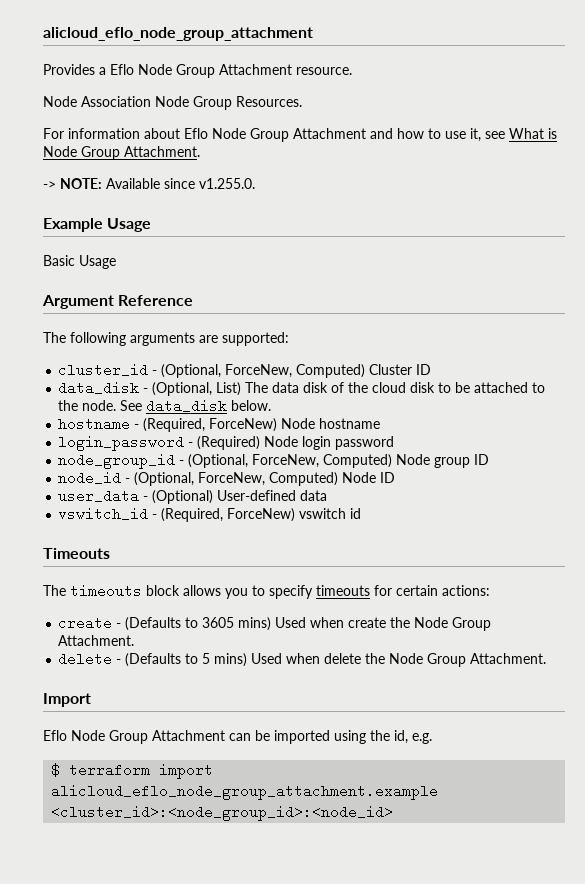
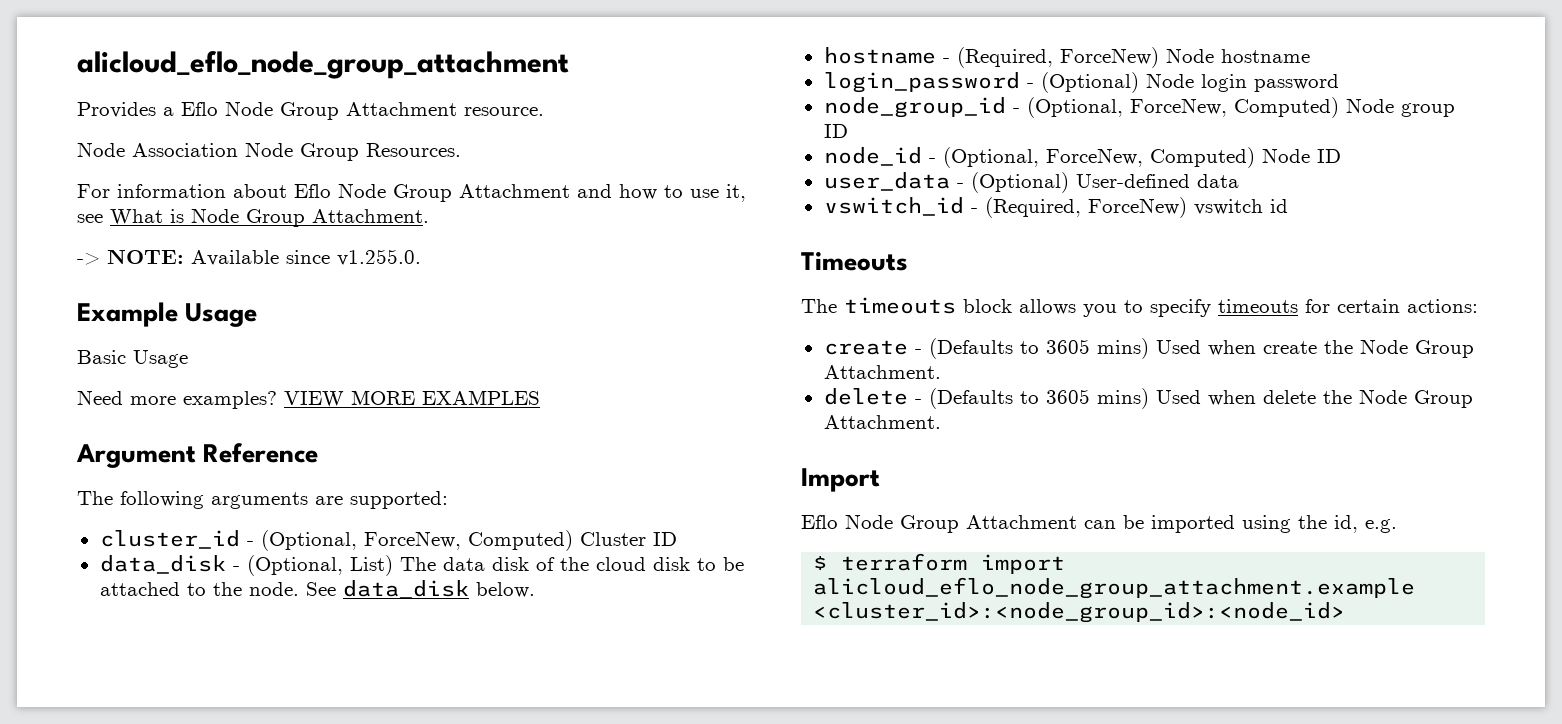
(116, 262) none -> [77,390,540,409] // Need more examples? VIEW MORE EXAMPLES
[197,436,261,450] (Required) -> [1040,72,1139,93] (Optional)
[202,653,211,664] 5 -> [1045,389,1090,404] 3605

